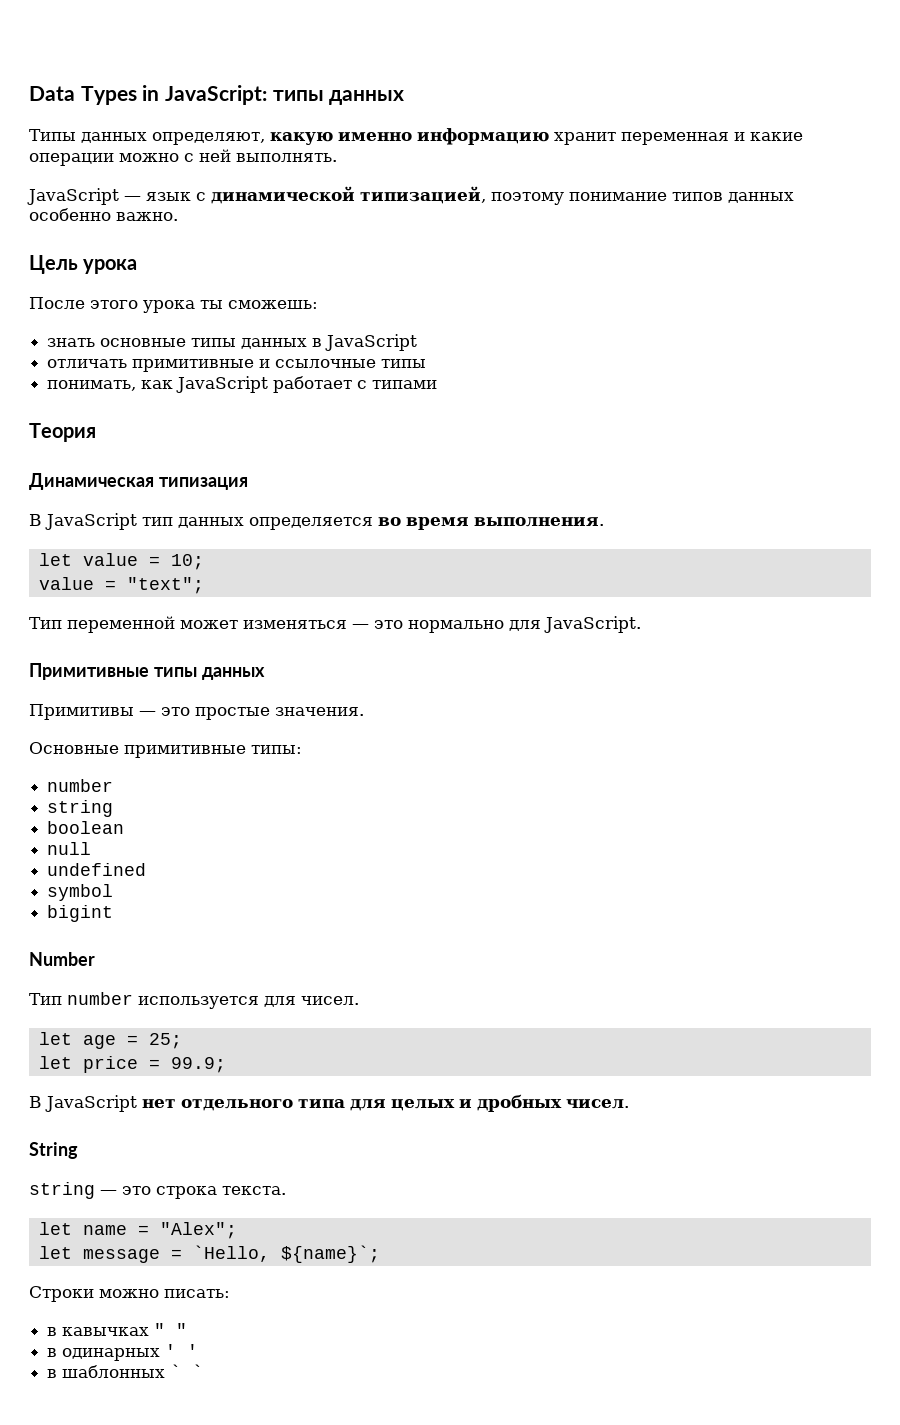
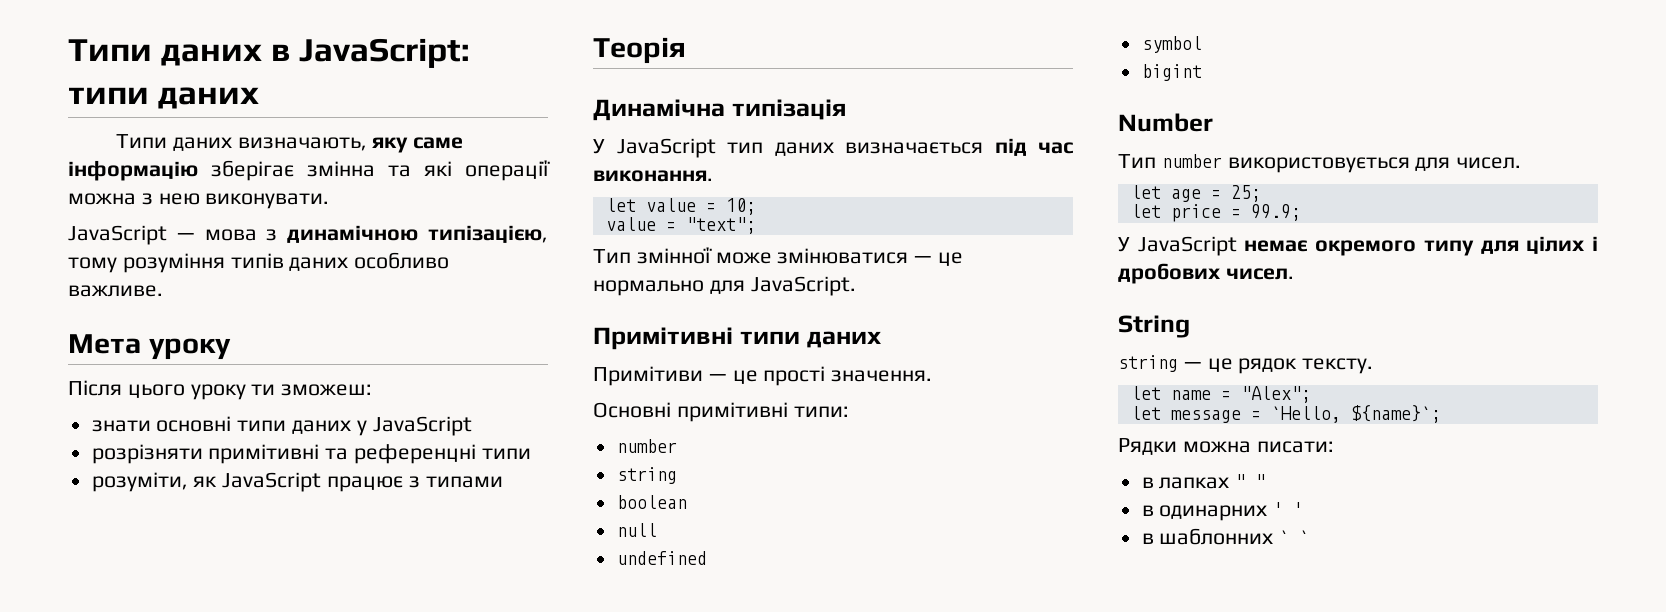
[29,85,405,105] [29,128,803,145] [29,149,337,166] [27,186,794,205] [29,208,178,221] [29,255,138,274] [29,297,318,313] [47,334,418,351] [47,359,427,372] [47,376,438,393] [29,423,96,442] [29,473,248,490] [29,513,604,530] Data Types in JavaScript: типы данных // Типы данных определяют, какую именно информацию хранит переменная и какие операции можно с ней выполнять. // JavaScript — язык с динамической типизацией, поэтому понимание типов данных особенно важно. // Цель урока // После этого урока ты сможешь: // знать основные типы данных в JavaScript // отличать примитивные и ссылочные типы // понимать, как JavaScript работает с типами // Теория // Динамическая типизация // В JavaScript тип данных определяется во время выполнения. -> [68,38,471,68] [68,87,260,109] [115,134,464,153] [68,160,550,181] [68,193,330,209] [68,225,548,245] [68,252,450,273] [68,285,163,297] [68,334,231,360] [68,380,373,400] [91,416,472,436] [91,444,531,464] [91,472,503,492] [593,37,686,64] [593,99,847,121] [593,138,1073,158] [593,170,713,182] Типи даних в JavaScript: типи даних // Типи даних визначають, яку саме інформацію зберігає змінна та які операції можна з нею виконувати. // JavaScript — мова з динамічною типізацією, тому розуміння типів даних особливо важливе. // Мета уроку // Після цього уроку ти зможеш: // знати основні типи даних у JavaScript // розрізняти примітивні та референцні типи // розуміти, як JavaScript працює з типами // Теорія // Динамічна типізація // У JavaScript тип даних визначається під час виконання.
[67,616,641,633] [29,663,265,680] [29,704,364,720] [29,742,302,758] переменной может изменяться — это нормально для JavaScript. // Примитивные типы данных // Примитивы — это простые значения. // Основные примитивные типы: -> [636,247,964,266] [593,276,856,296] [593,327,881,350] [593,366,933,386] [593,402,849,422] змінної може змінюватися — це нормально для JavaScript. // Примітивні типи даних // Примітиви — це прості значення. // Основні примітивні типи:
[138,996,259,1009] используется -> [1227,157,1410,173] використовується
[29,1094,562,1112] В JavaScript нет отдельного типа для целых и дробных -> [1118,236,1598,256] [1118,263,1221,284] У JavaScript немає окремого типу для цілих і дробових
[122,1186,286,1199] это строка текста. -> [1207,358,1374,374] це рядок тексту.
[29,1286,230,1302] [47,1327,150,1336] Строки можно писать: // в кавычках -> [1118,438,1334,455] [1141,477,1230,489] Рядки можна писати: // в лапках
[62,1348,161,1361] одинарных -> [1159,505,1268,521] одинарних
[62,1365,166,1378] шаблонных -> [1159,528,1274,545] шаблонних

